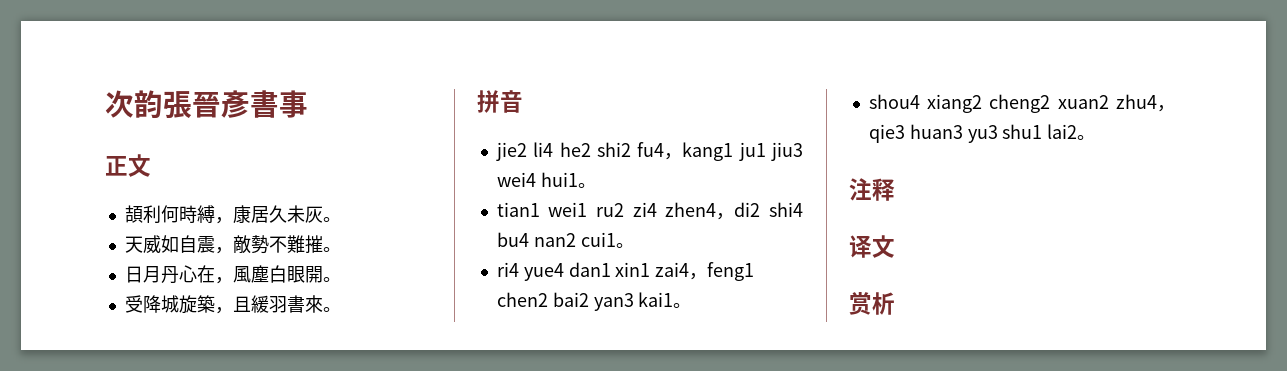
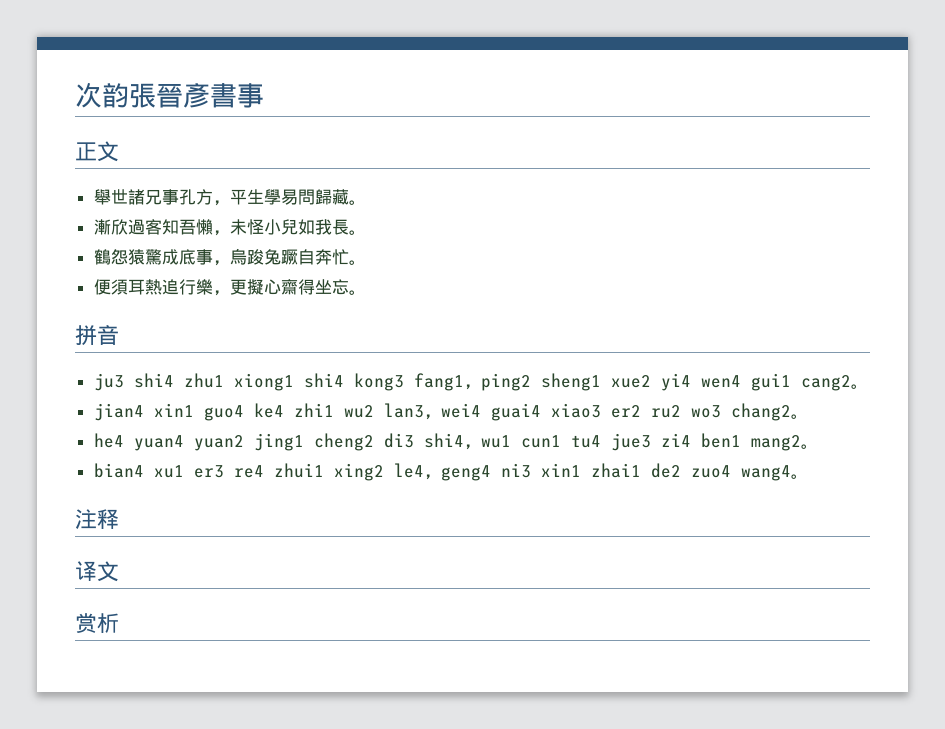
[124,205,341,224] [124,235,341,254] [124,265,341,284] [124,295,341,314] [477,90,523,113] [495,142,803,161] [496,172,596,188] [496,202,803,220] [496,232,634,248] [496,262,755,281] [496,292,692,311] [868,94,1175,113] [868,124,1078,143] 頡利何時縛，康居久未灰。 // 天威如自震，敵勢不難摧。 // 日月丹心在，風塵白眼開。 // 受降城旋築，且緩羽書來。 // 拼音 // jie2 li4 he2 shi2 fu4，kang1 ju1 jiu3 wei4 hui1。 // tian1 wei1 ru2 zi4 zhen4，di2 shi4 bu4 nan2 cui1。 // ri4 yue4 dan1 xin1 zai4，feng1 chen2 bai2 yan3 kai1。 // shou4 xiang2 cheng2 xuan2 zhu4，qie3 huan3 yu3 shu1 lai2 -> [93,189,366,206] [93,219,366,236] [93,248,366,266] [93,279,366,296] [75,325,119,346] [93,373,868,391] [93,403,808,421] [93,433,818,451] [93,463,791,481] 舉世諸兄事孔方，平生學易問歸藏。 // 漸欣過客知吾懶，未怪小兒如我長。 // 鶴怨猿驚成底事，烏踆兔蹶自奔忙。 // 便須耳熱追行樂，更擬心齋得坐忘。 // 拼音 // ju3 shi4 zhu1 xiong1 shi4 kong3 fang1，ping2 sheng1 xue2 yi4 wen4 gui1 cang2。 // jian4 xin1 guo4 ke4 zhi1 wu2 lan3，wei4 guai4 xiao3 er2 ru2 wo3 chang2。 // he4 yuan4 yuan2 jing1 cheng2 di3 shi4，wu1 cun1 tu4 jue3 zi4 ben1 mang2。 // bian4 xu1 er3 re4 zhui1 xing2 le4，geng4 ni3 xin1 zhai1 de2 zuo4 wang4

